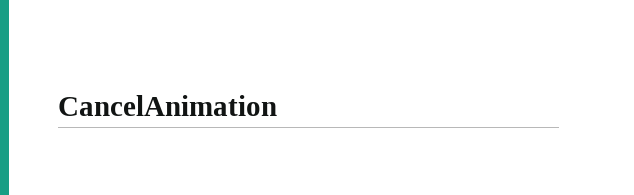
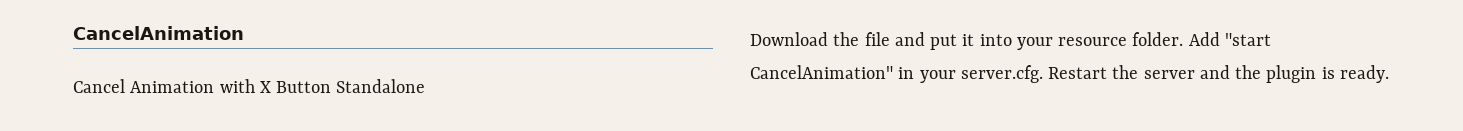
(277, 105) none -> [73,79,426,93] [750,32,1271,50] [750,65,1389,83] // Cancel Animation with X Button Standalone // Download the file and put it into your resource folder. Add "start CancelAnimation" in your server.cfg. Restart the server and the plugin is ready.

